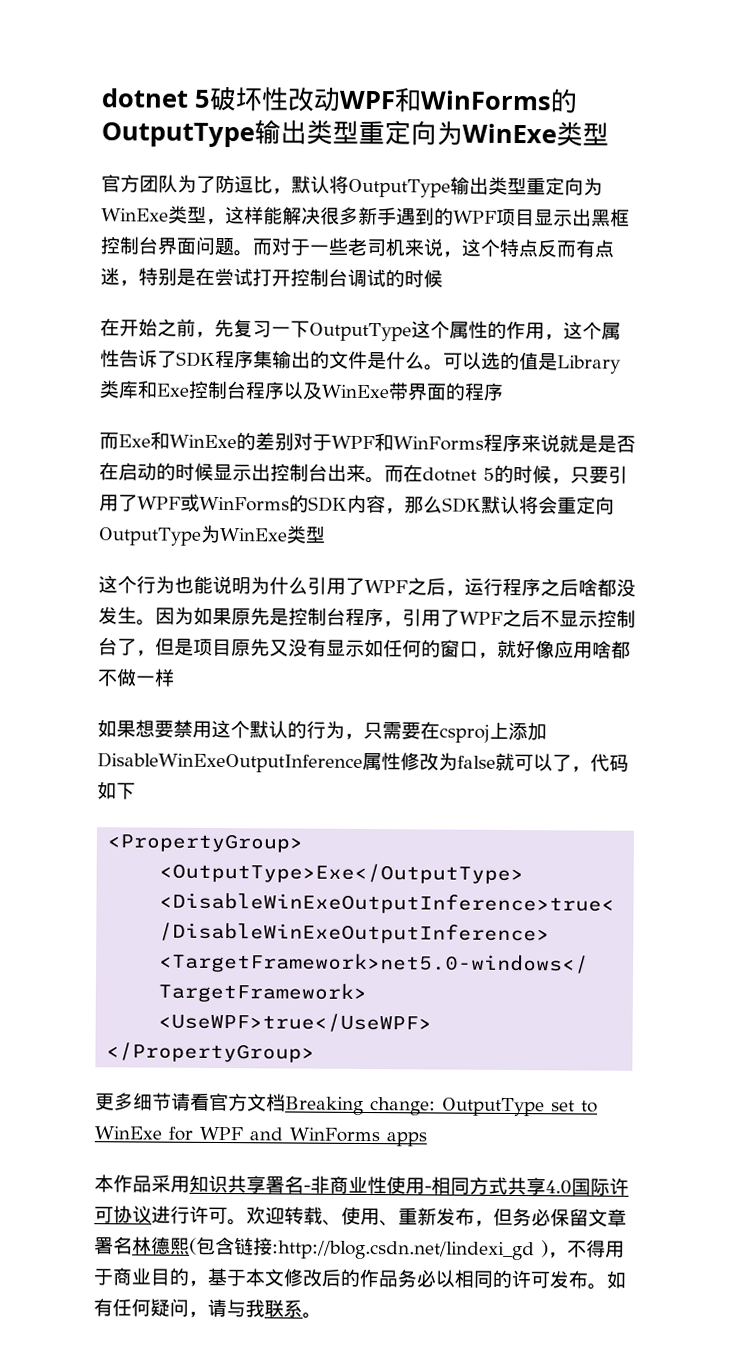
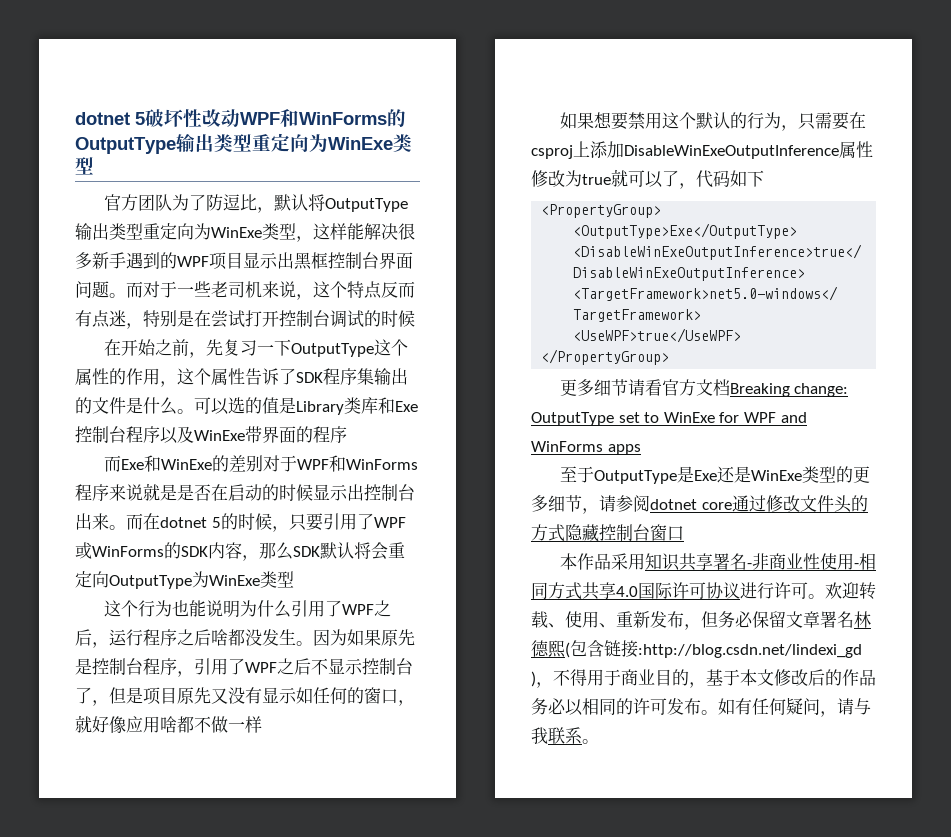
[457,755,496,769] false -> [582,174,611,185] true
(427, 1139) none -> [559,466,870,484] [531,495,868,514] [531,524,684,542] // 至于OutputType是Exe还是WinExe类型的更多细节，请参阅dotnet core通过修改文件头的方式隐藏控制台窗口

